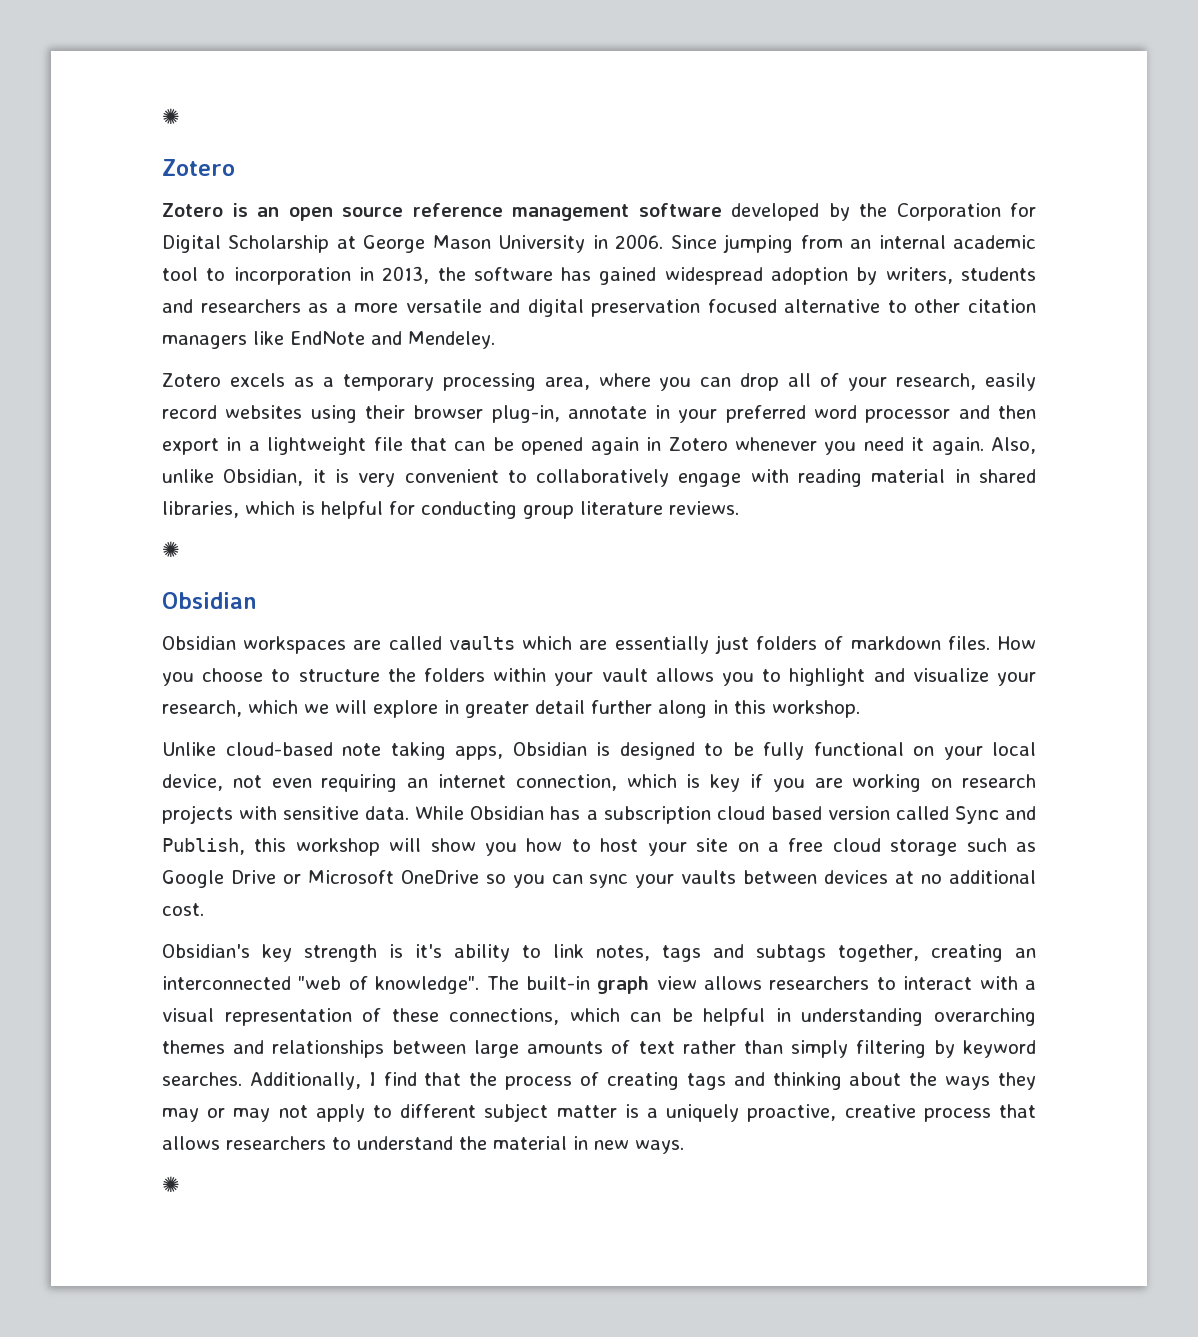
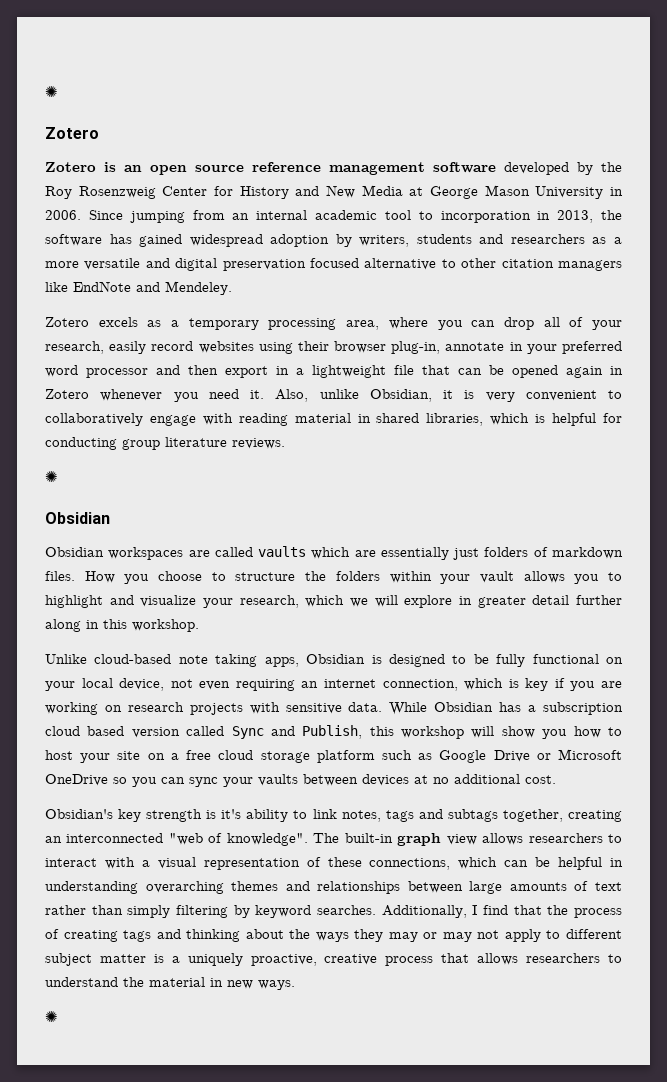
[896,203,1036,221] [162,235,330,253] Corporation for Digital Scholarship -> [45,185,403,199] Roy Rosenzweig Center for History and New Media
[911,437,984,455] it again. -> [250,390,264,399] it.
(958, 847) none -> [316,750,375,763] platform

